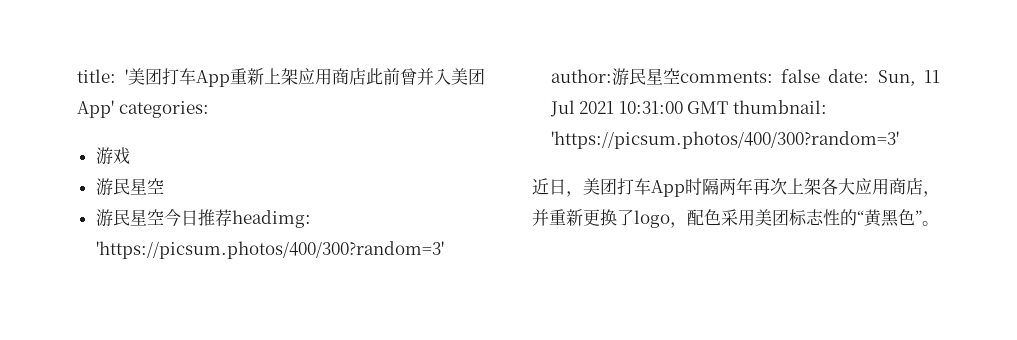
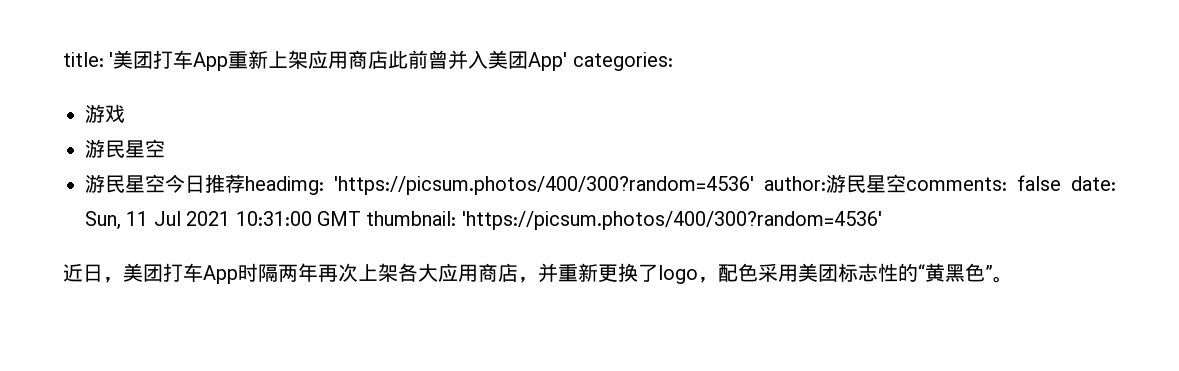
[95,241,444,259] 'https://picsum.photos/400/300?random=3' -> [334,176,754,195] 'https://picsum.photos/400/300?random=4536'
[550,131,899,149] 'https://picsum.photos/400/300?random=3' -> [461,211,882,230] 'https://picsum.photos/400/300?random=4536'

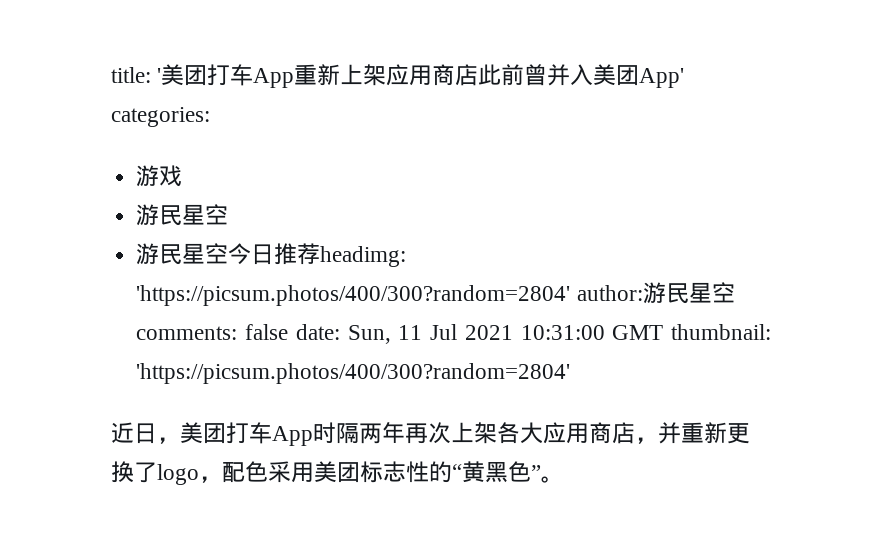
[334,176,754,195] 'https://picsum.photos/400/300?random=4536' -> [136,285,571,306] 'https://picsum.photos/400/300?random=2804'
[461,211,882,230] 'https://picsum.photos/400/300?random=4536' -> [136,363,571,384] 'https://picsum.photos/400/300?random=2804'

